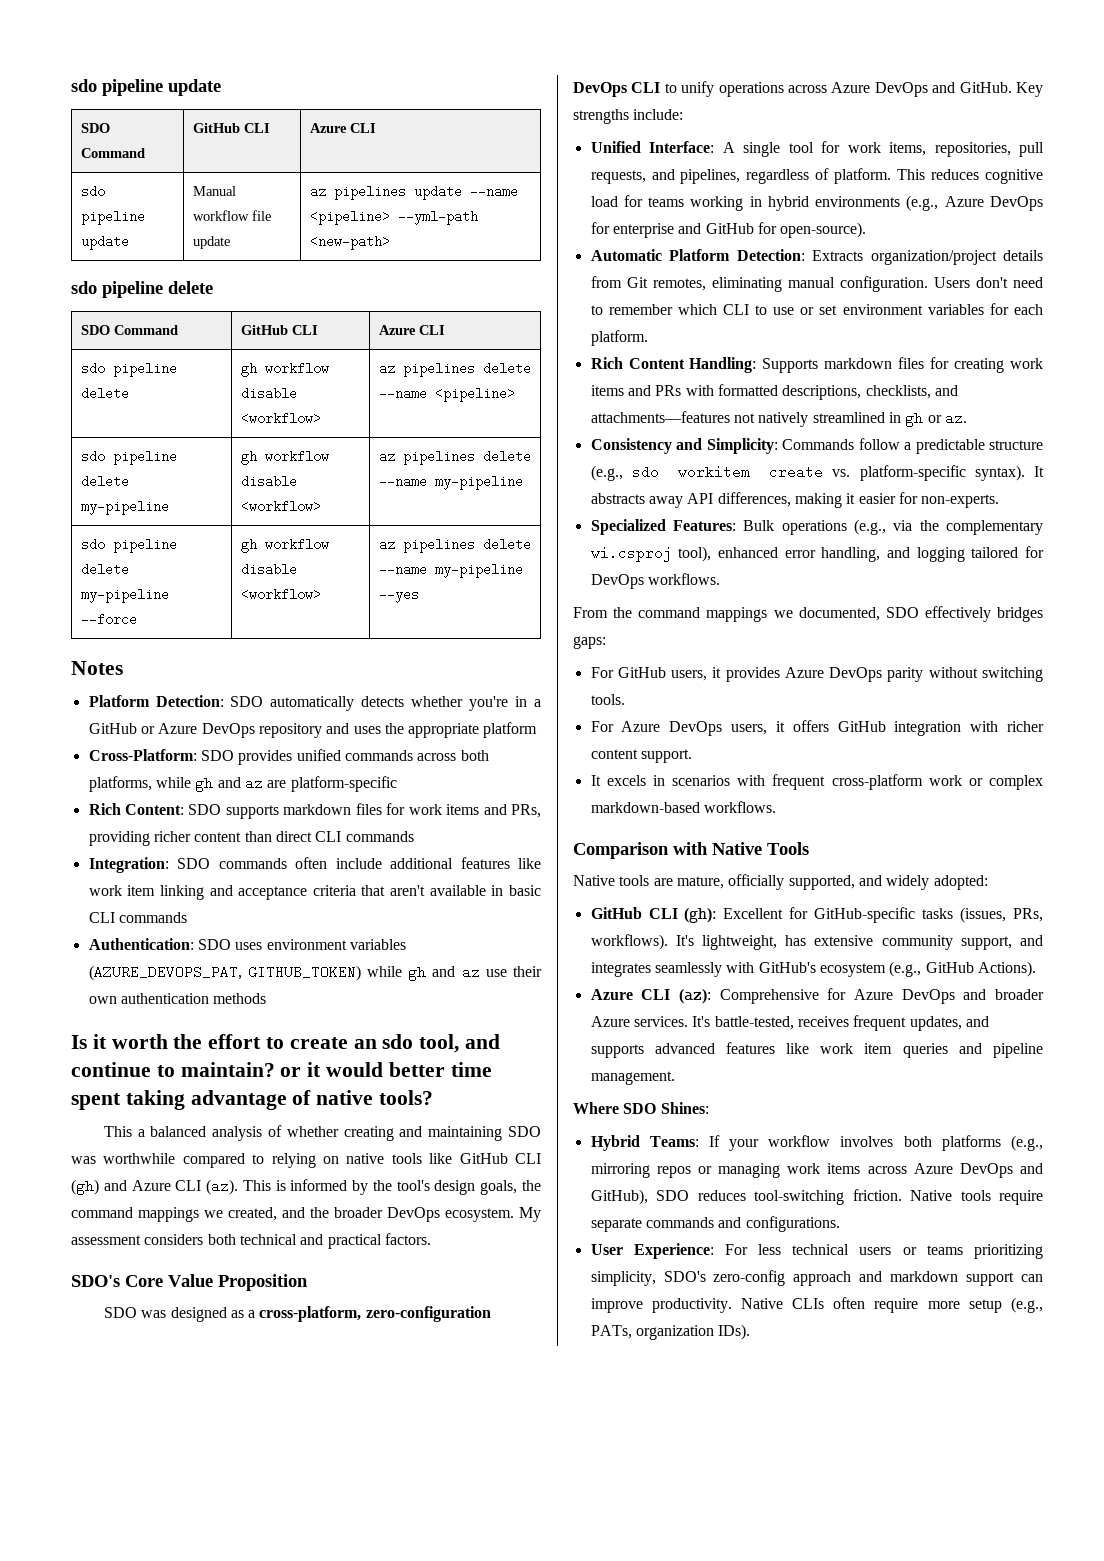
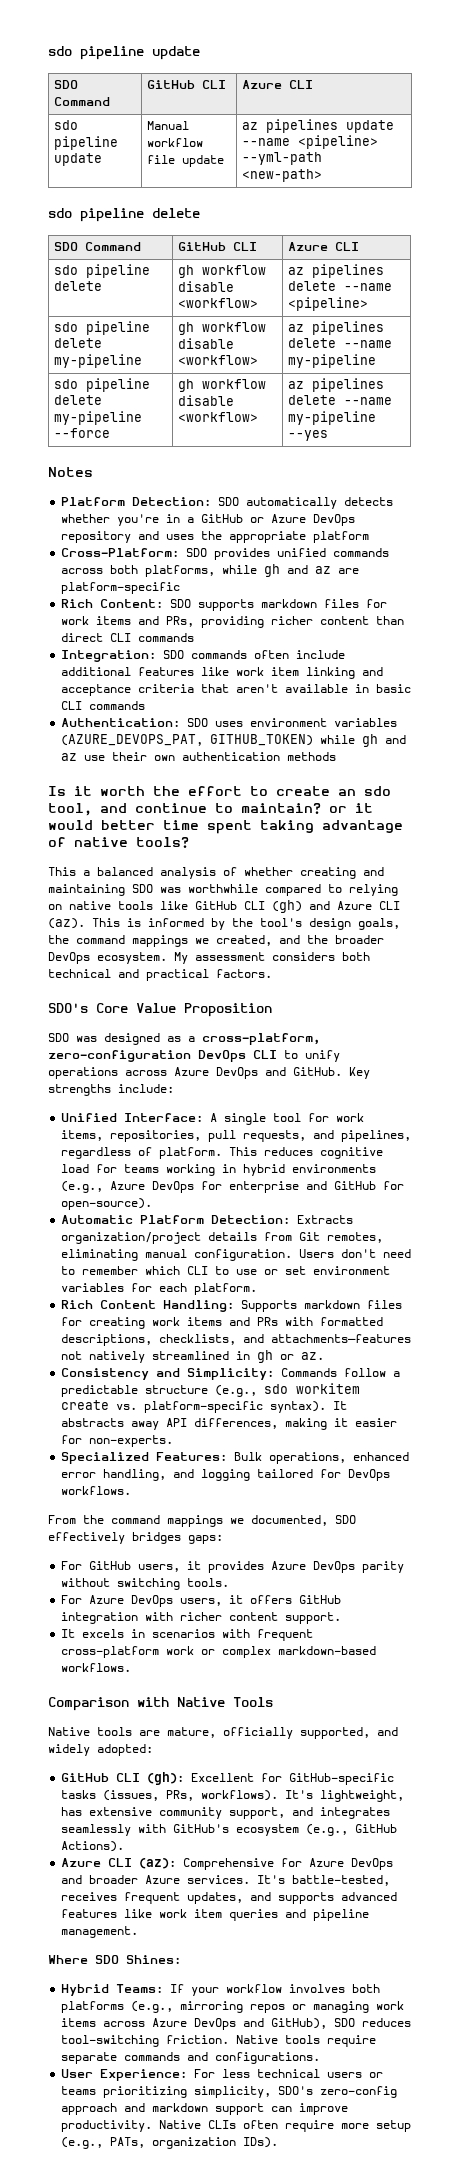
[781,519,1043,535] [590,546,712,562] operations (e.g., via the complementary wi.csproj tool), -> [269,1452,347,1464] operations,

